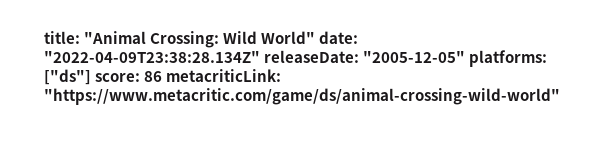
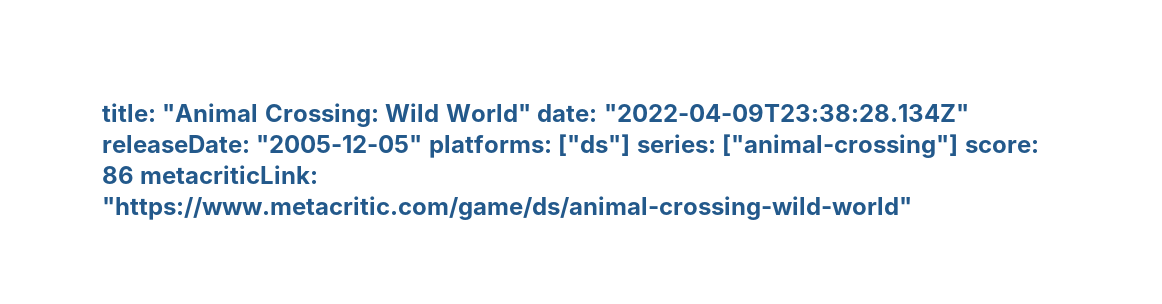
(91, 77) none -> [636,134,959,158] series: ["animal-crossing"]

